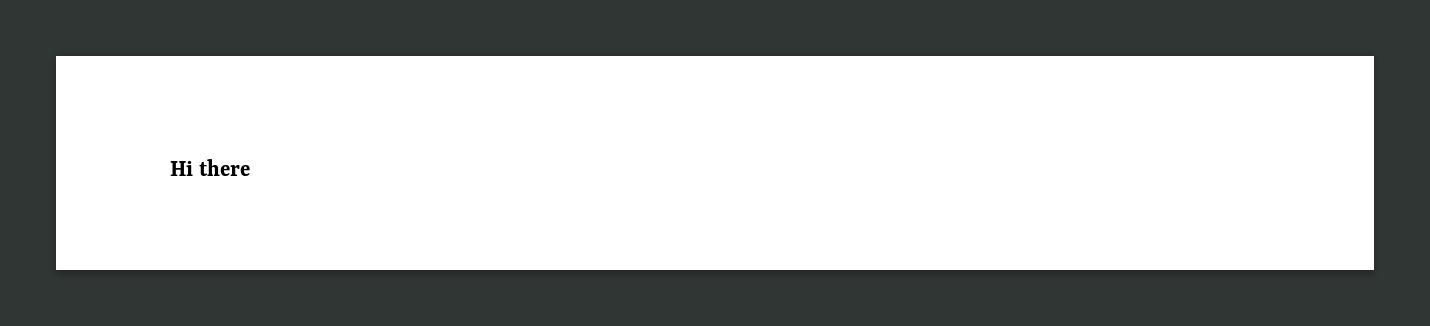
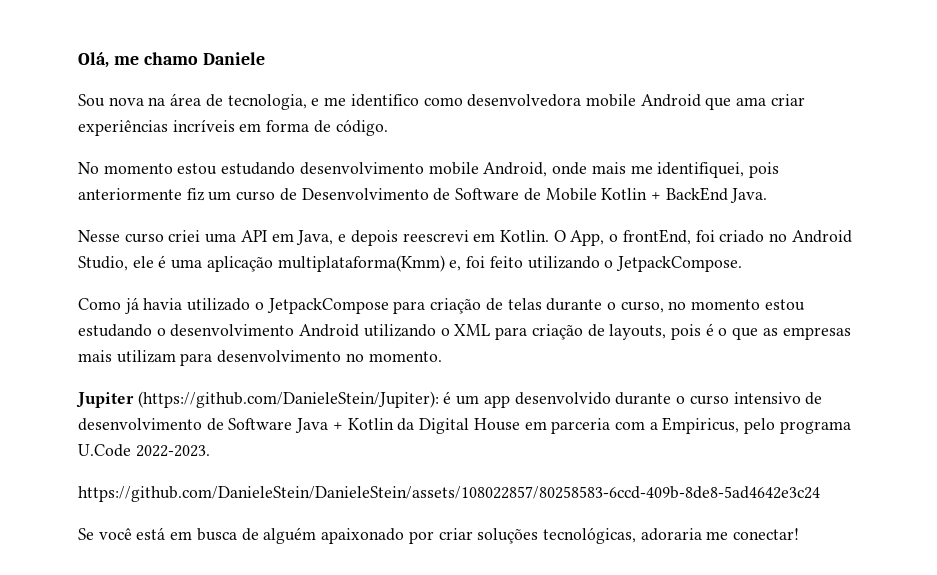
[170,159,251,176] Hi there -> [78,52,265,68] [78,93,805,110] [78,119,388,136] [78,162,779,178] [78,187,768,203] [78,229,852,246] [78,255,742,272] [78,297,805,314] [78,323,851,340] [78,350,442,366] [76,391,823,408] [78,417,851,434] [78,444,210,457] [78,486,820,502] [78,527,800,544] Olá, me chamo Daniele // Sou nova na área de tecnologia, e me identifico como desenvolvedora mobile Android que ama criar experiências incríveis em forma de código. // No momento estou estudando desenvolvimento mobile Android, onde mais me identifiquei, pois anteriormente fiz um curso de Desenvolvimento de Software de Mobile Kotlin + BackEnd Java. // Nesse curso criei uma API em Java, e depois reescrevi em Kotlin. O App, o frontEnd, foi criado no Android Studio, ele é uma aplicação multiplataforma(Kmm) e, foi feito utilizando o JetpackCompose. // Como já havia utilizado o JetpackCompose para criação de telas durante o curso, no momento estou estudando o desenvolvimento Android utilizando o XML para criação de layouts, pois é o que as empresas mais utilizam para desenvolvimento no momento. // Jupiter (https://github.com/DanieleStein/Jupiter): é um app desenvolvido durante o curso intensivo de desenvolvimento de Software Java + Kotlin da Digital House em parceria com a Empiricus, pelo programa U.Code 2022-2023. // https://github.com/DanieleStein/DanieleStein/assets/108022857/80258583-6ccd-409b-8de8-5ad4642e3c24 // Se você está em busca de alguém apaixonado por criar soluções tecnológicas, adoraria me conectar!

